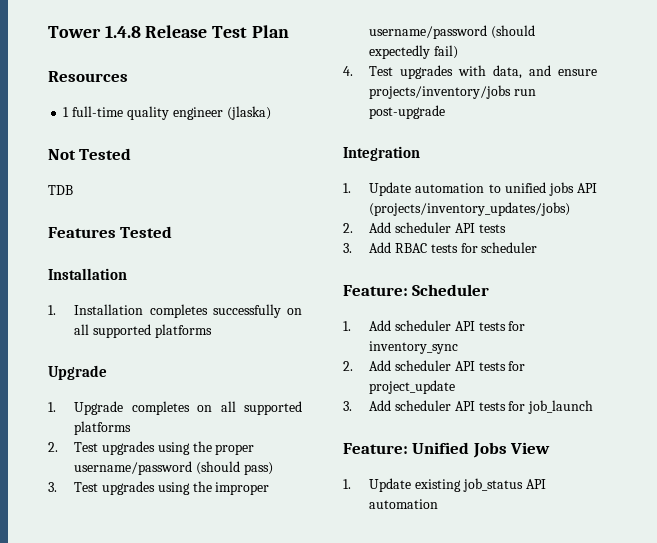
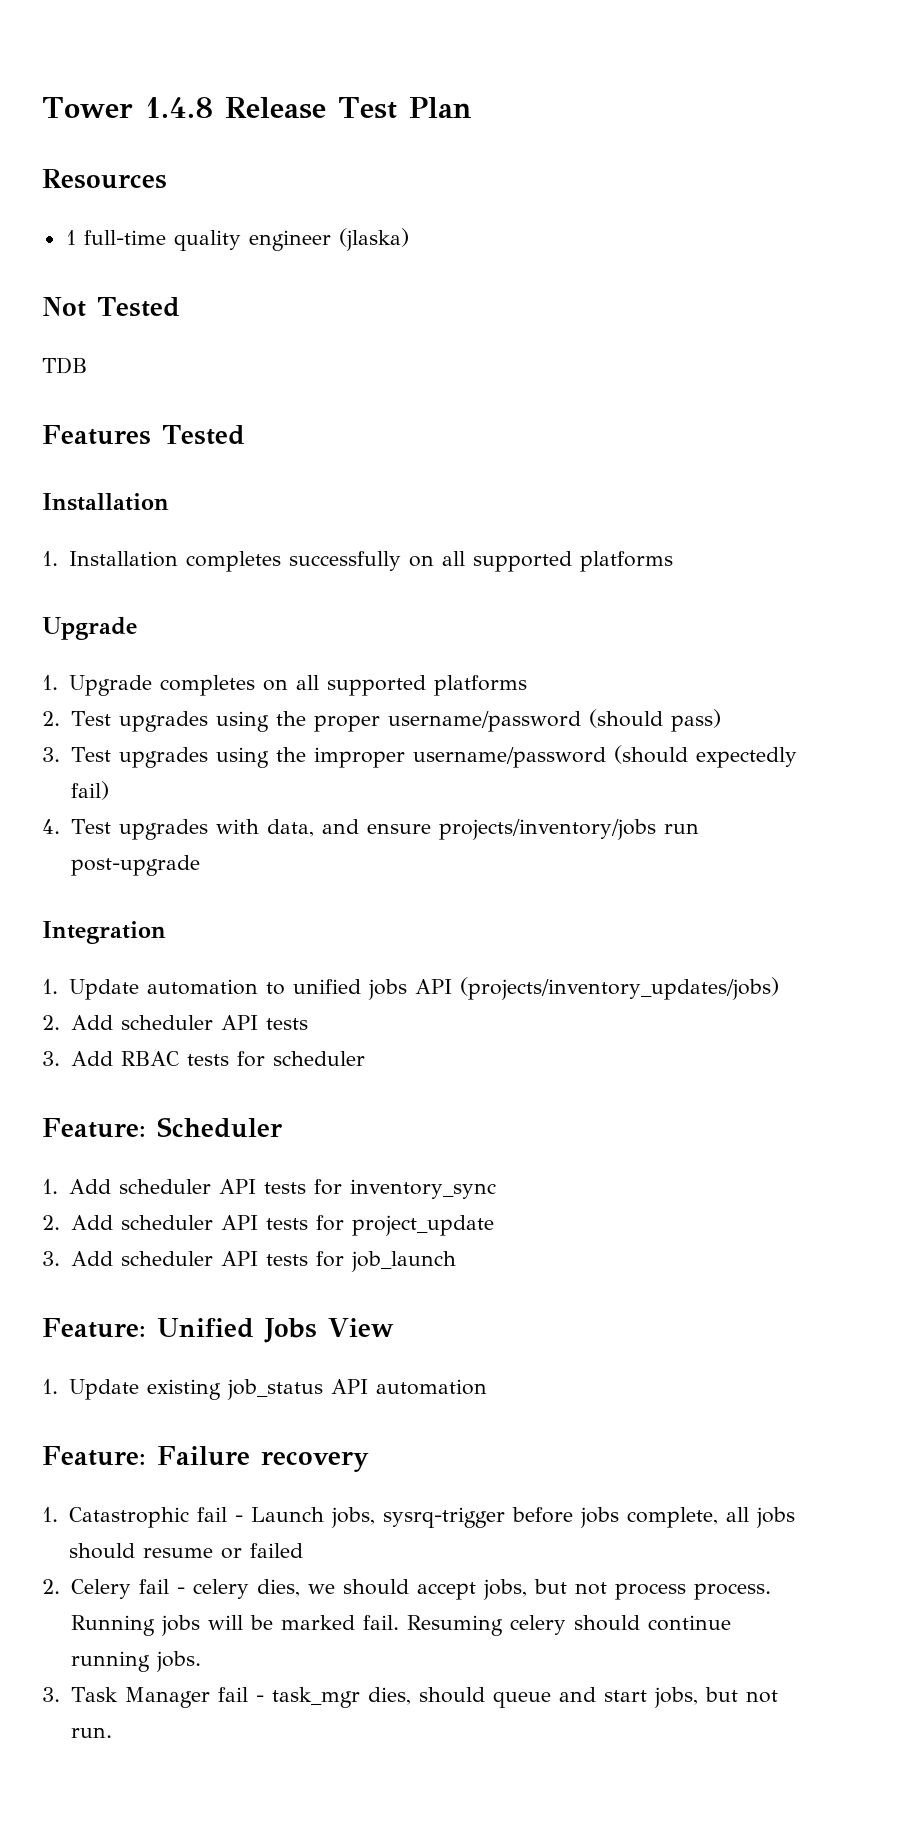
(439, 504) none -> [42,1446,369,1472] [42,1507,795,1528] [68,1543,303,1559] [42,1579,771,1600] [70,1615,731,1636] [70,1651,201,1672] [42,1687,778,1708] [70,1727,112,1738] // Feature: Failure recovery // 1. Catastrophic fail - Launch jobs, sysrq-trigger before jobs complete, all jobs should resume or failed // 2. Celery fail - celery dies, we should accept jobs, but not process process. Running jobs will be marked fail. Resuming celery should continue running jobs. // 3. Task Manager fail - task_mgr dies, should queue and start jobs, but not run.

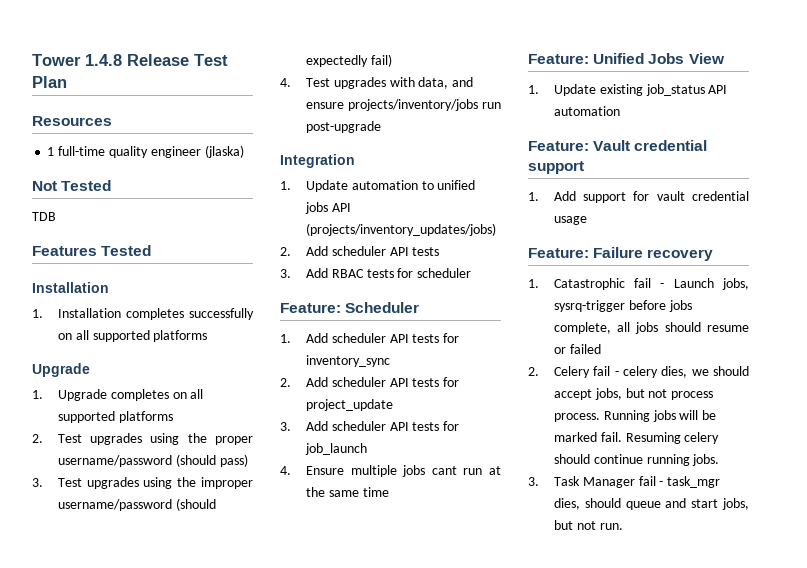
(456, 1261) none -> [280,465,501,477] [305,487,389,497] // 4. Ensure multiple jobs cant run at the same time
(487, 1387) none -> [528,140,708,151] [528,161,584,174] [528,191,749,203] [553,216,587,225] // Feature: Vault credential support // 1. Add support for vault credential usage

